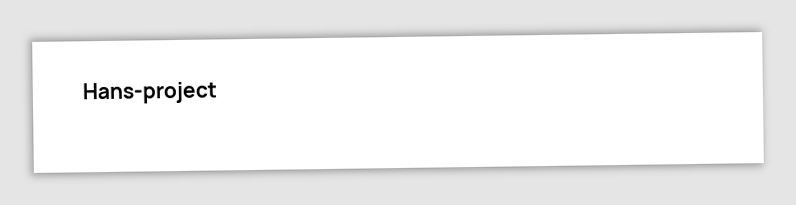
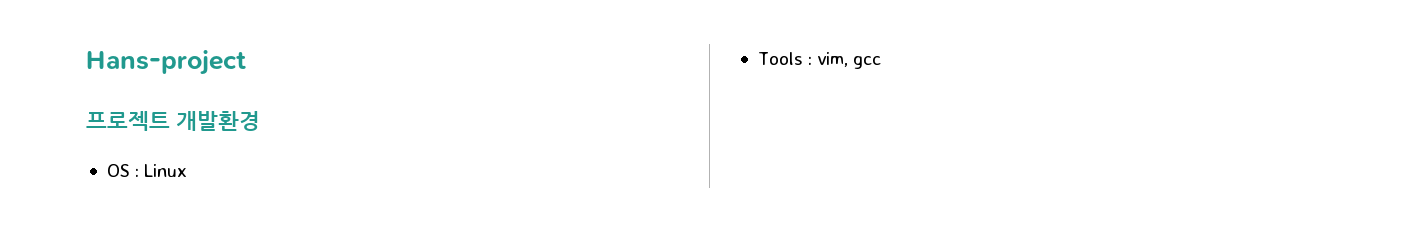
(217, 93) none -> [86,111,260,131] [106,164,188,177] [757,52,882,69] // 프로젝트 개발환경 // OS : Linux // Tools : vim, gcc

